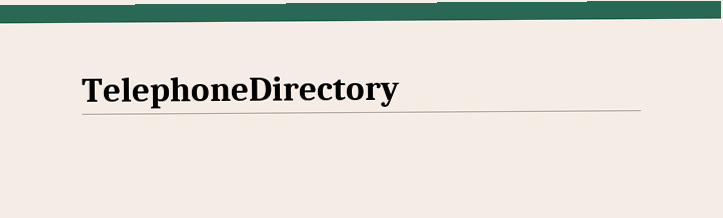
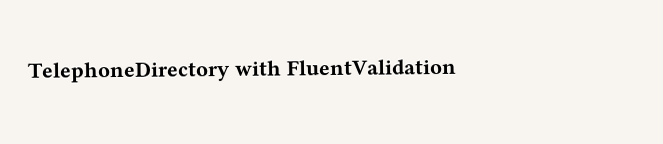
(400, 91) none -> [234,58,457,76] with FluentValidation

